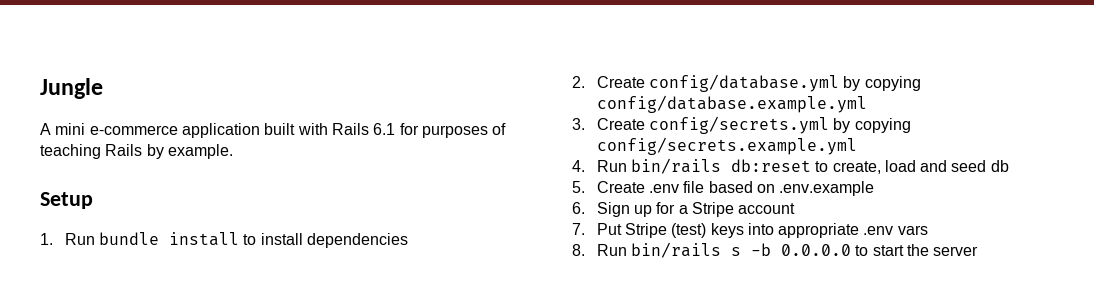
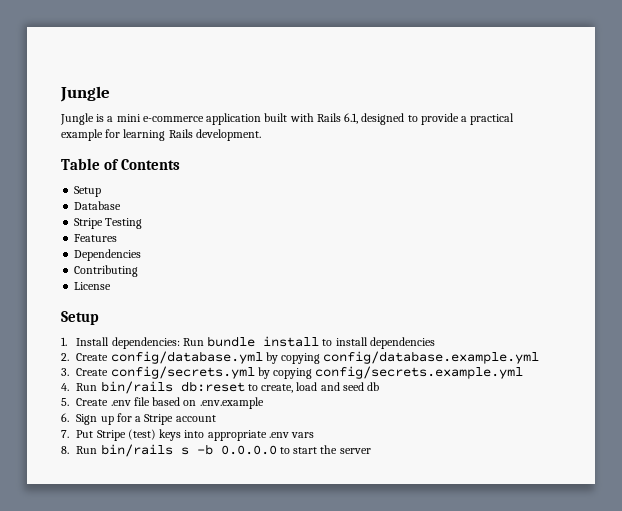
[40,123,51,135] A -> [60,113,114,125] Jungle is a
[373,123,507,138] [40,144,233,159] 6.1 for purposes of teaching Rails by example. -> [344,113,515,125] [61,129,261,141] [61,158,181,170] [74,186,102,197] [74,201,122,210] [74,218,143,229] [74,234,118,242] [74,249,142,261] [74,265,139,277] [74,282,112,290] 6.1, designed to provide a practical example for learning Rails development. // Table of Contents // Setup // Database // Stripe Testing // Features // Dependencies // Contributing // License
(53, 239) none -> [76,337,180,349] Install dependencies:

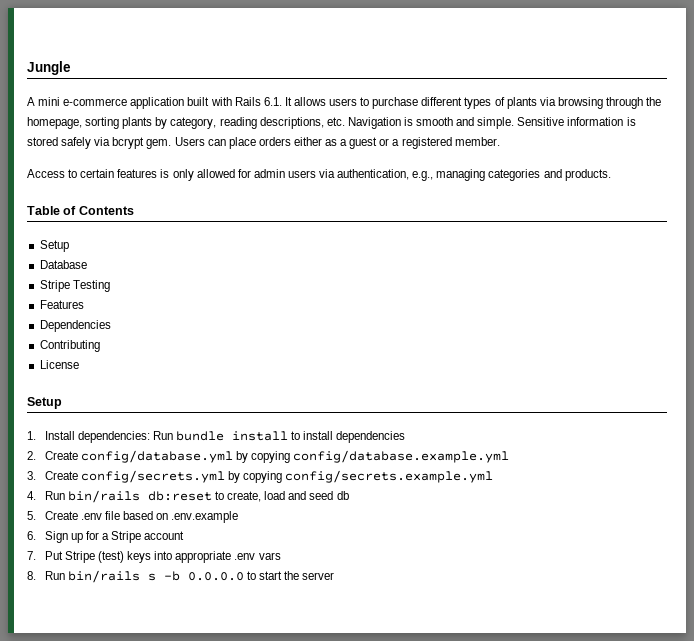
[60,113,114,125] Jungle is a -> [27,97,35,106] A
[344,113,515,125] [61,129,261,141] 6.1, designed to provide a practical example for learning Rails development. -> [263,97,662,109] [27,117,636,129] [27,137,500,149] [27,169,611,181] 6.1. It allows users to purchase different types of plants via browsing through the homepage, sorting plants by category, reading descriptions, etc. Navigation is smooth and simple. Sensitive information is stored safely via bcrypt gem. Users can place orders either as a guest or a registered member. // Access to certain features is only allowed for admin users via authentication, e.g., managing categories and products.

